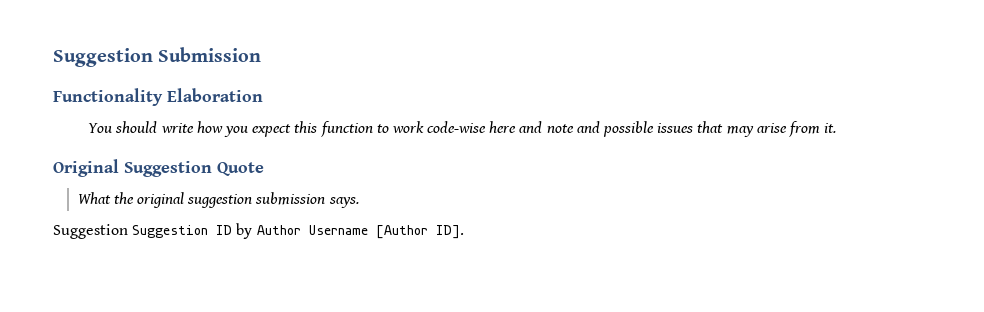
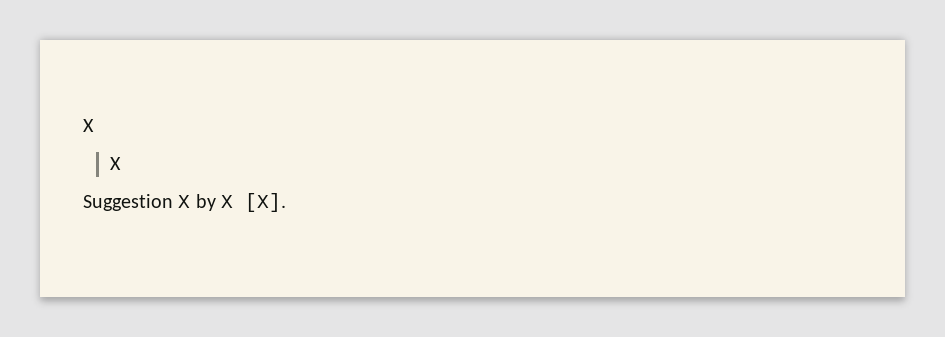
[53,47,262,67] [53,88,263,106] [88,121,837,137] [53,159,264,177] [77,192,359,208] [53,223,464,239] Suggestion Submission // Functionality Elaboration // You should write how you expect this function to work code-wise here and note and possible issues that may arise from it. // Original Suggestion Quote // What the original suggestion submission says. // Suggestion Suggestion ID by Author Username [Author ID]. -> [83,119,94,132] [110,157,122,170] [83,193,287,212] X // X // Suggestion X by X [X].

